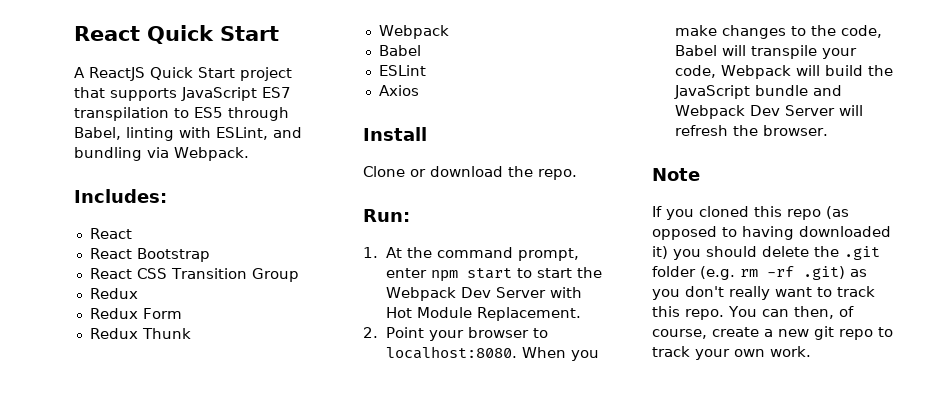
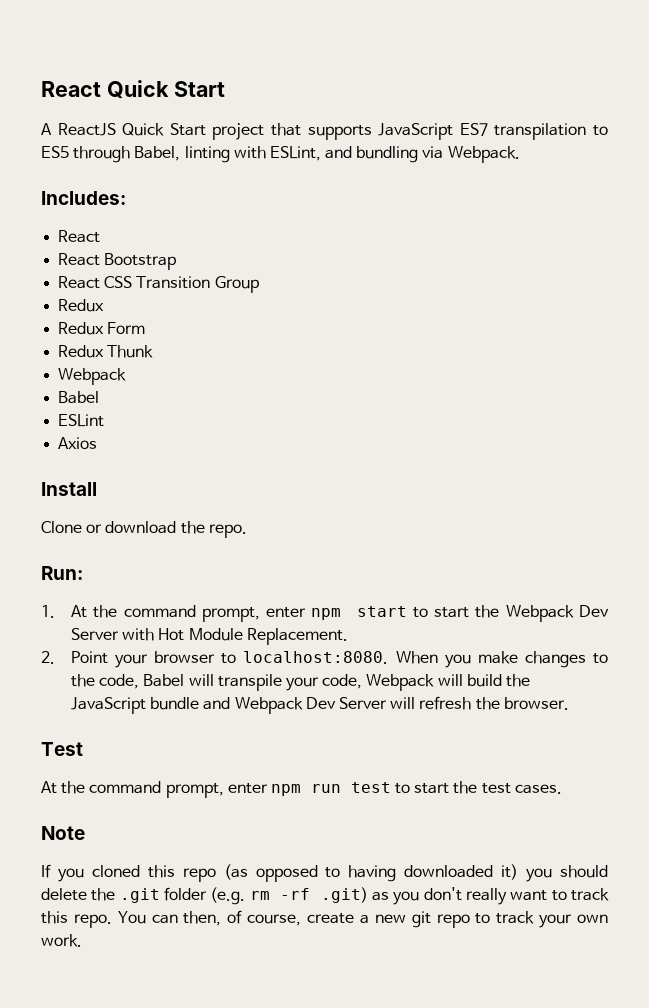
(829, 130) none -> [41,742,83,756] [41,781,562,798] // Test // At the command prompt, enter npm run test to start the test cases.

